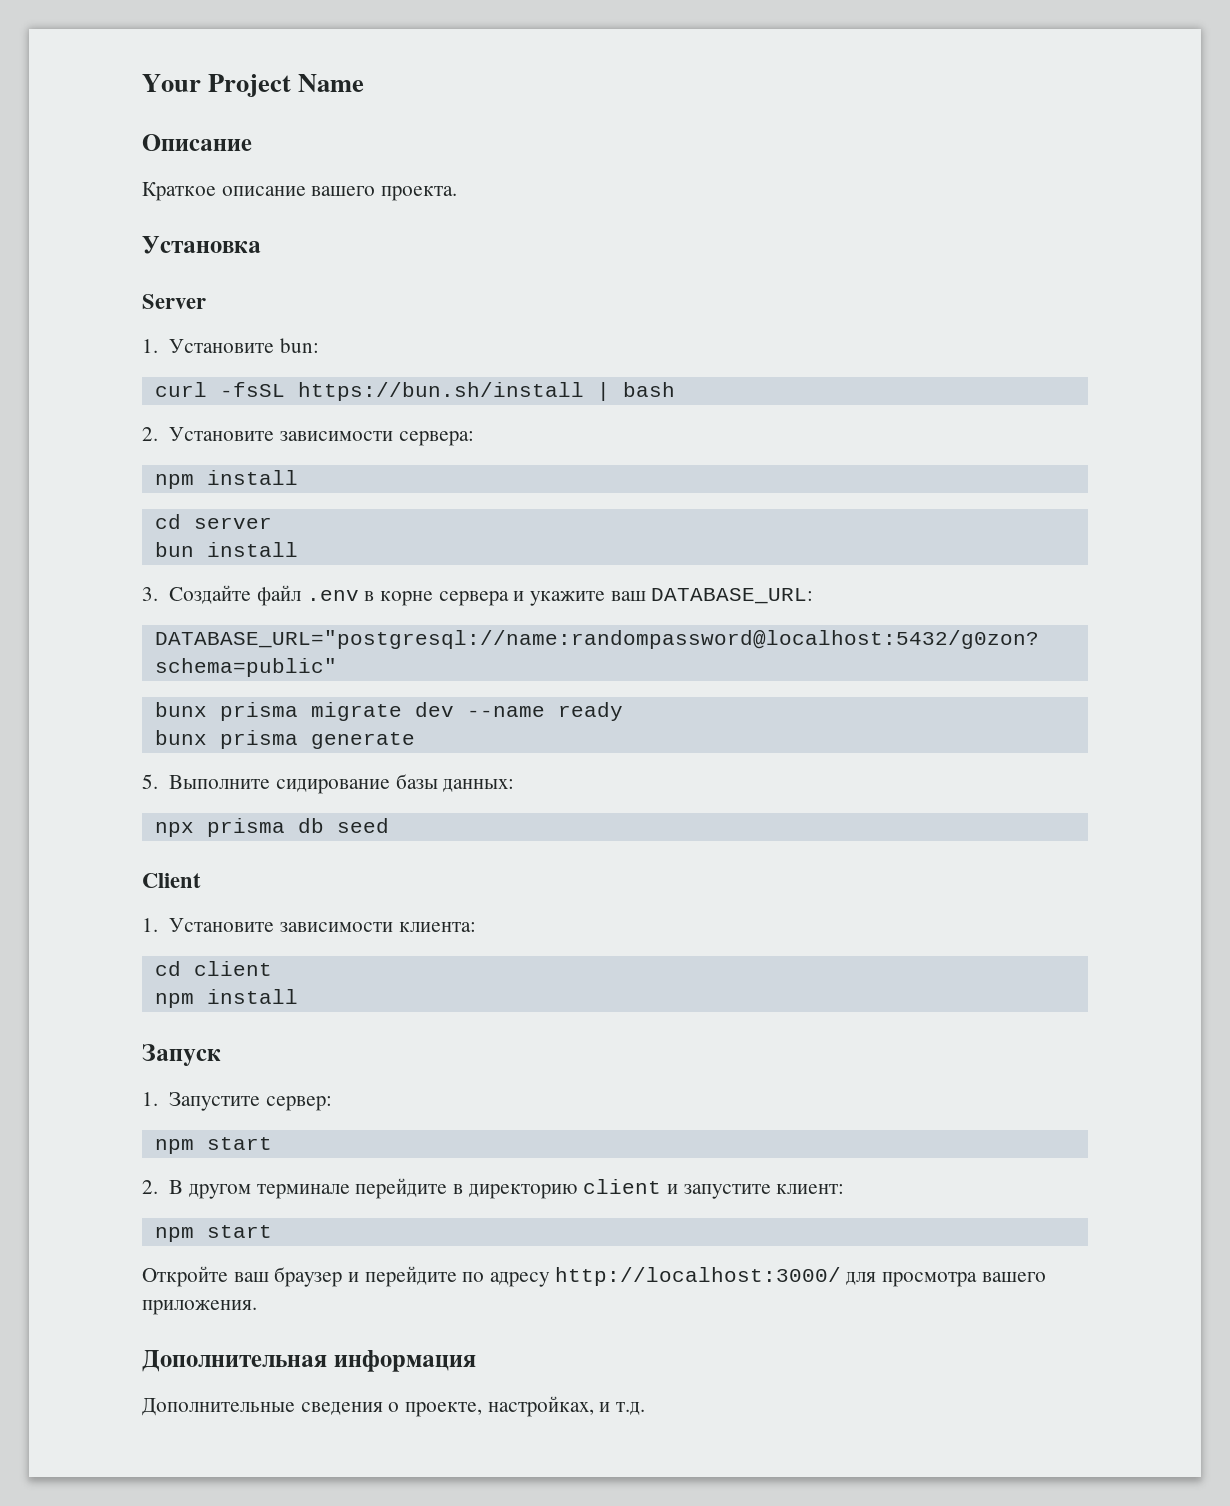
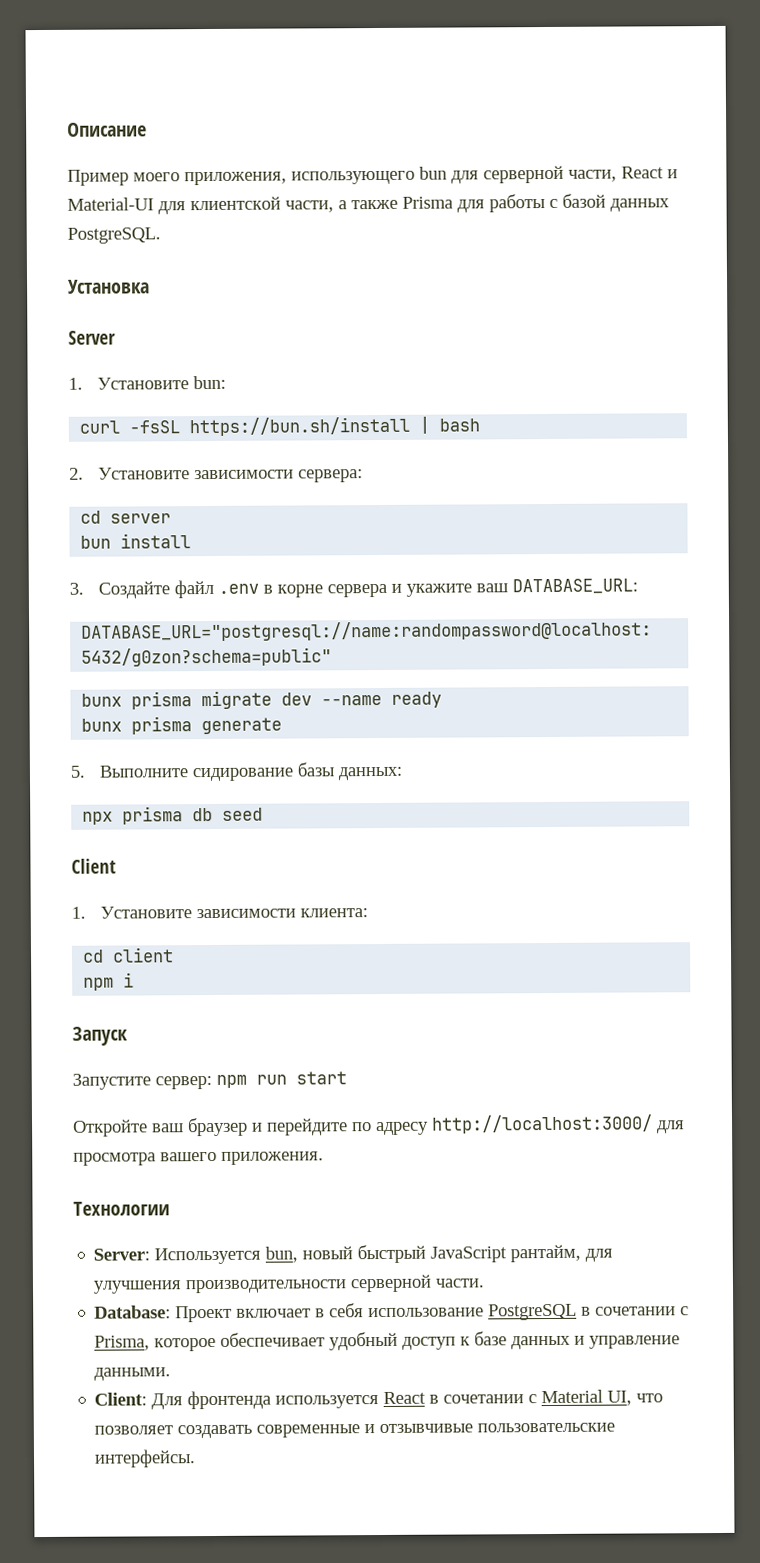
[142,74,365,97] [142,134,252,151] [142,182,458,201] Your Project Name // Описание // Краткое описание вашего проекта. -> [67,122,147,137] [67,165,678,186] [67,193,670,215] [67,227,161,244] Описание // Пример моего приложения, использующего bun для серверной части, React и Material-UI для клиентской части, а также Prisma для работы с базой данных PostgreSQL.
[154,470,298,489] // npm install -> (363, 476) none
[206,989,298,1004] install -> [123,972,135,988] i
[142,1092,158,1106] 1. -> (128, 1036) none
[154,1137,272,1154] [142,1178,845,1199] [154,1227,194,1242] // npm start // 2. В другом терминале перейдите в директорию client и запустите клиент: // npm -> [216,1074,287,1088] npm run
[142,1350,476,1372] [142,1396,646,1417] Дополнительная информация // Дополнительные сведения о проекте, настройках, и т.д. -> [73,1201,170,1216] [93,1244,614,1265] [93,1274,486,1294] [94,1303,690,1323] [94,1331,681,1352] [94,1367,172,1381] [94,1389,664,1410] [94,1422,616,1439] [94,1449,197,1468] Технологии // Server: Используется bun, новый быстрый JavaScript рантайм, для улучшения производительности серверной части. // Database: Проект включает в себя использование PostgreSQL в сочетании с Prisma, которое обеспечивает удобный доступ к базе данных и управление данными. // Client: Для фронтенда используется React в сочетании с Material UI, что позволяет создавать современные и отзывчивые пользовательские интерфейсы.

